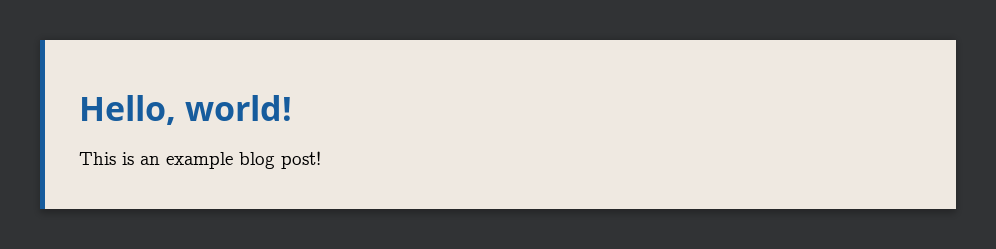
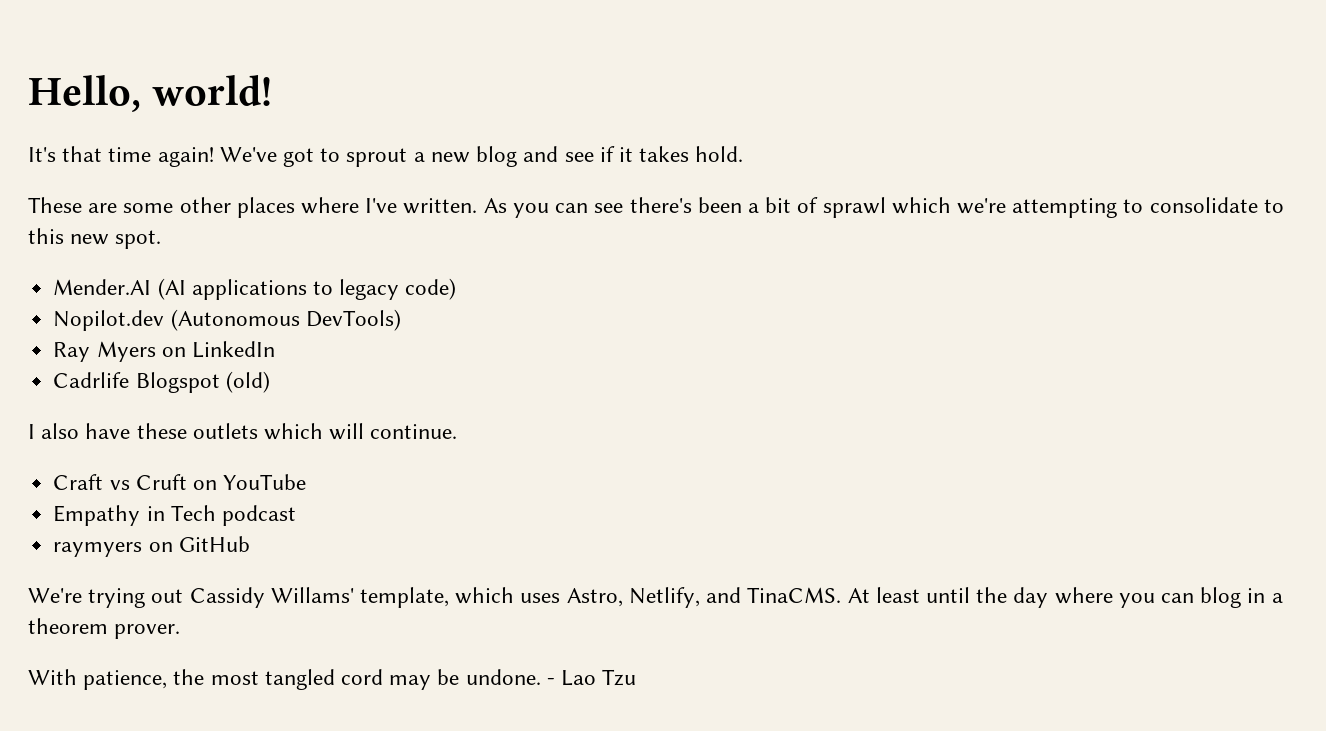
[79,151,321,169] This is an example blog post! -> [28,146,744,167] [28,197,1284,218] [28,228,162,249] [53,278,457,300] [53,309,401,331] [53,341,275,362] [53,371,270,393] [28,423,458,440] [53,474,307,490] [53,505,296,526] [53,536,250,557] [28,587,1283,608] [28,618,181,639] [28,669,637,690] It's that time again! We've got to sprout a new blog and see if it takes hold. // These are some other places where I've written. As you can see there's been a bit of sprawl which we're attempting to consolidate to this new spot. // Mender.AI (AI applications to legacy code) // Nopilot.dev (Autonomous DevTools) // Ray Myers on LinkedIn // Cadrlife Blogspot (old) // I also have these outlets which will continue. // Craft vs Cruft on YouTube // Empathy in Tech podcast // raymyers on GitHub // We're trying out Cassidy Willams' template, which uses Astro, Netlify, and TinaCMS. At least until the day where you can blog in a theorem prover. // With patience, the most tangled cord may be undone. - Lao Tzu

